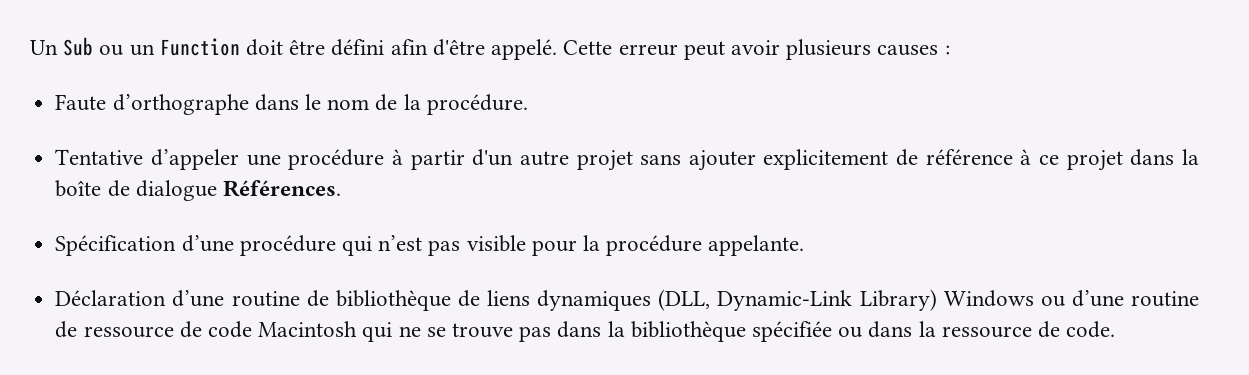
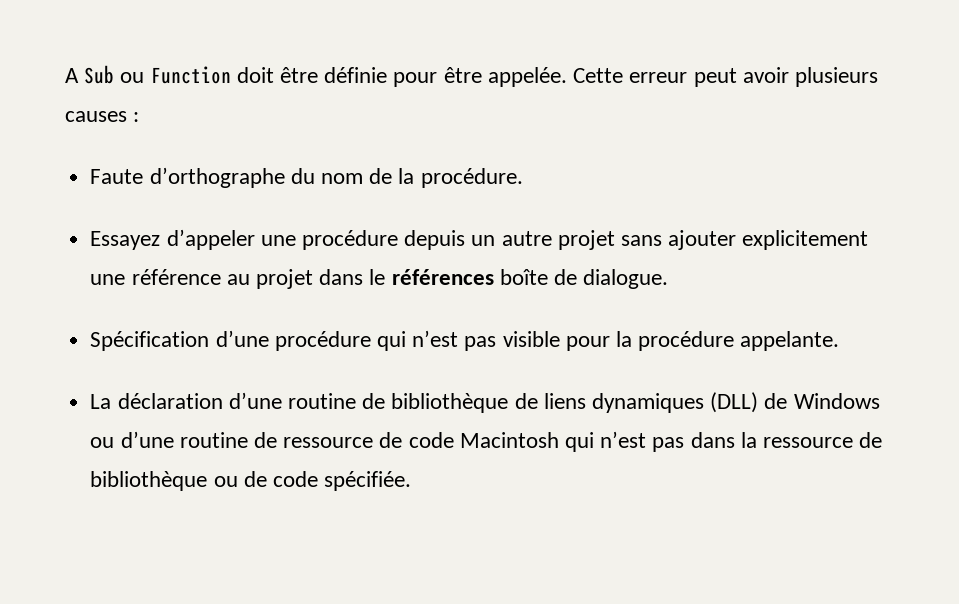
[30,40,58,55] Un -> [65,68,79,83] A
[129,44,155,56] un -> (145, 77) none
[331,39,558,60] défini afin d'être appelé. -> [324,67,567,87] définie pour être appelée.
[254,94,321,111] dans le -> [290,168,315,184] du
[55,149,144,165] Tentative -> [90,231,161,250] Essayez
[391,149,514,170] à partir d'un -> [404,230,496,250] depuis un
[896,149,1199,171] [55,180,341,201] de référence à ce projet dans la boîte de dialogue Références. -> [90,269,669,289] une référence au projet dans le références boîte de dialogue.
[55,290,167,306] Déclaration -> [90,393,223,409] La déclaration
[658,289,937,311] (DLL, Dynamic-Link Library) -> [710,392,788,413] (DLL) de
[398,321,1116,342] ne se trouve pas dans la bibliothèque spécifiée ou dans la ressource de code. -> [600,431,883,452] [90,471,412,491] n’est pas dans la ressource de bibliothèque ou de code spécifiée.

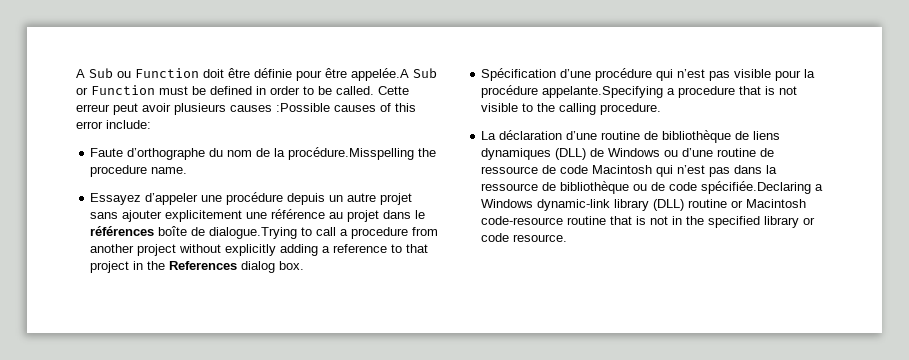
[487,67,567,87] appelée. -> [351,68,437,81] [76,85,374,95] appelée.A Sub or Function must be defined in order to be called.
[133,112,140,122] : -> [276,103,416,112] [76,120,151,129] :Possible causes of this error include:
[420,168,523,188] procédure. -> [288,147,437,160] [90,165,188,177] procédure.Misspelling the procedure name.
[583,269,669,289] dialogue. -> [209,227,439,239] [90,244,429,256] [90,261,305,273] dialogue.Trying to call a procedure from another project without explicitly adding a reference to that project in the References dialog box.
[740,331,840,351] appelante. -> [542,86,798,98] [481,103,662,115] appelante.Specifying a procedure that is not visible to the calling procedure.
[324,471,412,491] spécifiée. -> [701,181,824,194] [481,199,807,211] [481,216,816,228] [481,233,568,242] spécifiée.Declaring a Windows dynamic-link library (DLL) routine or Macintosh code-resource routine that is not in the specified library or code resource.

